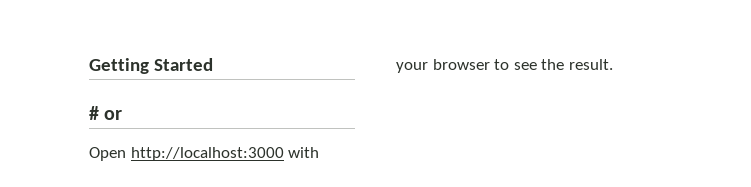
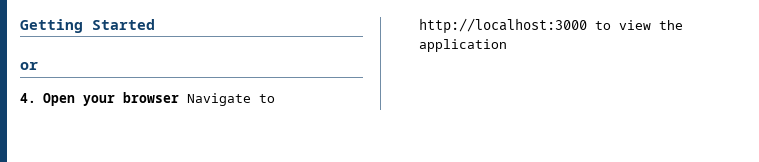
[89,106,99,120] # -> (155, 24) none
[89,147,320,161] [396,59,613,73] Open http://localhost:3000 with your browser to see the result. -> [20,92,275,106] [418,18,683,34] [418,39,507,52] 4. Open your browser Navigate to http://localhost:3000 to view the application

